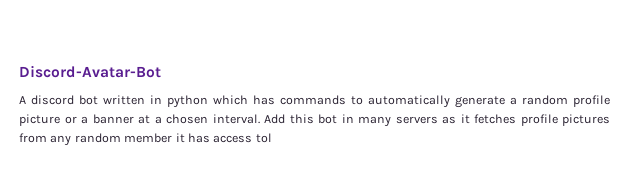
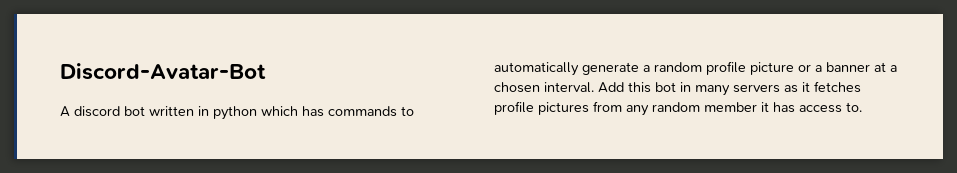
[255,133,272,143] tol -> [846,102,862,112] to.

